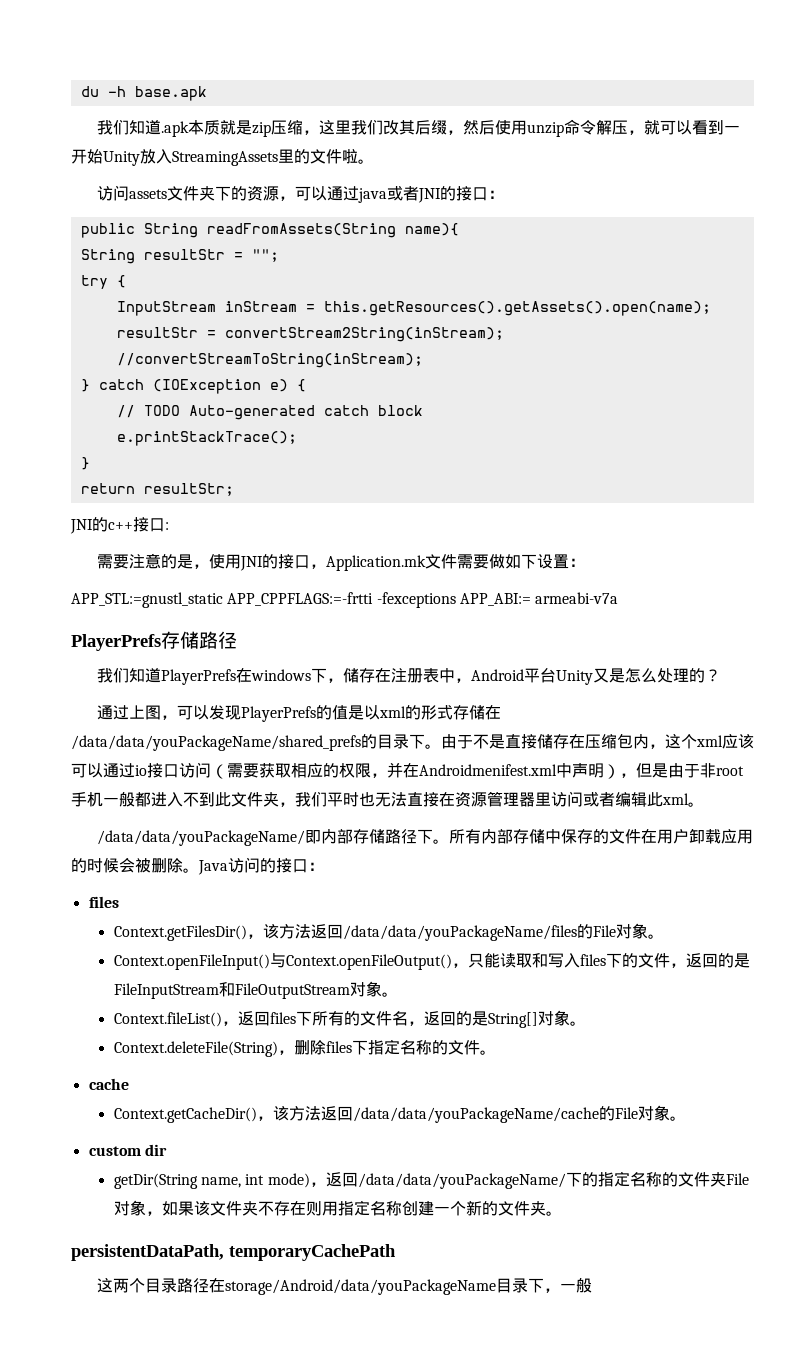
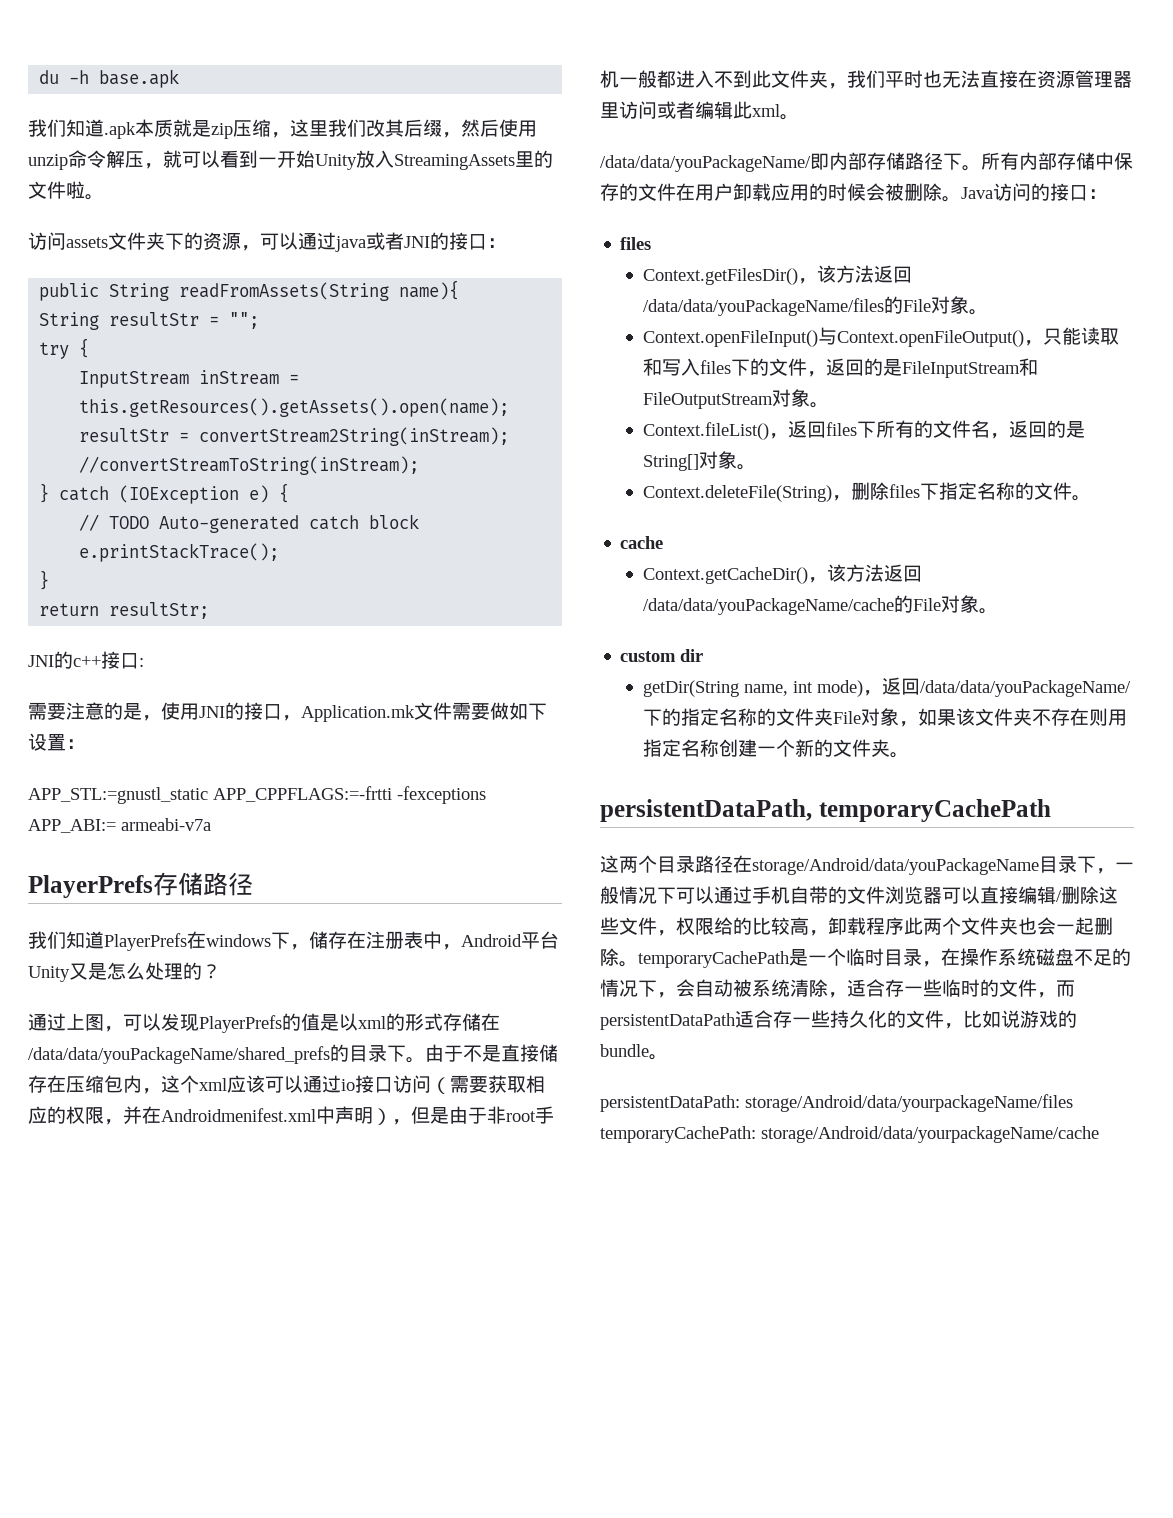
(593, 1285) none -> [619,886,1118,905] [600,917,1113,936] [600,948,1131,968] [600,979,1075,998] [600,1010,1077,1030] [600,1044,668,1060] [600,1094,1073,1112] [600,1126,1099,1143] 情况下可以通过手机自带的文件浏览器可以直接编辑/删除这些文件，权限给的比较高，卸载程序此两个文件夹也会一起删除。temporaryCachePath是一个临时目录，在操作系统磁盘不足的情况下，会自动被系统清除，适合存一些临时的文件，而persistentDataPath适合存一些持久化的文件，比如说游戏的bundle。 // persistentDataPath: storage/Android/data/yourpackageName/files temporaryCachePath: storage/Android/data/yourpackageName/cache

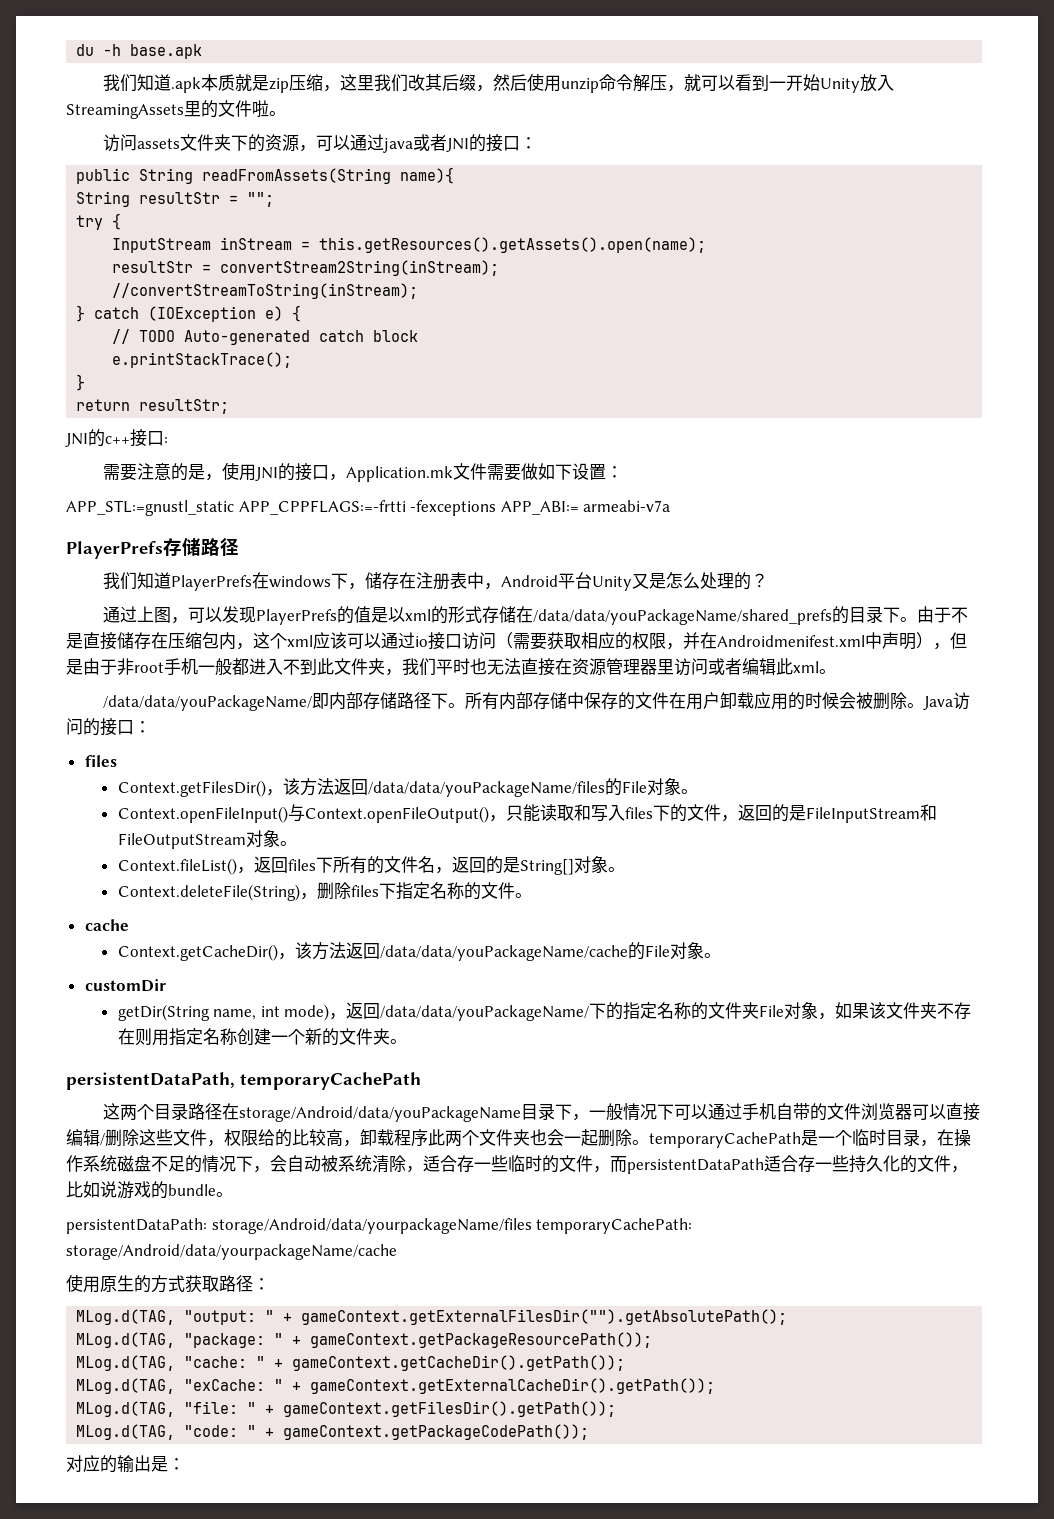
[620,649,704,662] custom dir -> [84,979,166,992] customDir
(1099, 1134) none -> [66,1274,270,1293] [76,1309,788,1325] [76,1332,653,1348] [76,1355,626,1371] [76,1378,716,1394] [76,1401,617,1417] [76,1424,590,1440] [66,1455,185,1473] // 使用原生的方式获取路径： // MLog.d(TAG, "output: " + gameContext.getExternalFilesDir("").getAbsolutePath(); // MLog.d(TAG, "package: " + gameContext.getPackageResourcePath()); // MLog.d(TAG, "cache: " + gameContext.getCacheDir().getPath()); // MLog.d(TAG, "exCache: " + gameContext.getExternalCacheDir().getPath()); // MLog.d(TAG, "file: " + gameContext.getFilesDir().getPath()); // MLog.d(TAG, "code: " + gameContext.getPackageCodePath()); // 对应的输出是：

